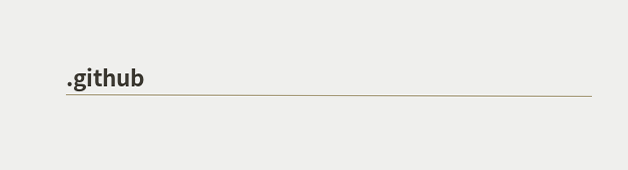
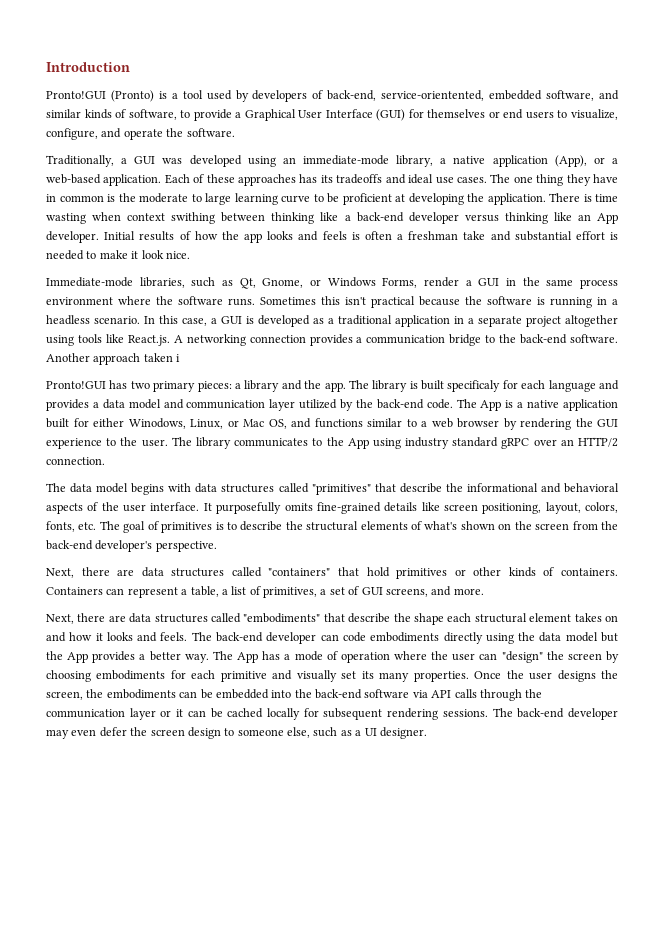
[65,67,145,93] .github -> [46,62,130,72] [46,90,619,102] [46,109,618,121] [46,128,235,140] [46,155,618,167] [46,174,619,186] [46,193,618,205] [46,212,618,224] [46,231,618,243] [46,250,190,260] [46,277,619,289] [46,296,618,308] [46,315,618,327] [46,334,619,346] [46,353,181,365] [46,380,620,392] [46,399,618,411] [46,418,618,430] [46,437,618,449] [46,457,105,465] [46,483,619,495] [46,502,618,514] [46,521,619,533] [46,540,217,552] [46,567,618,579] [46,586,484,598] [46,613,618,625] [46,632,618,644] [46,651,619,663] [46,670,618,682] [46,689,543,701] [46,708,618,720] [46,727,427,739] Introduction // Pronto!GUI (Pronto) is a tool used by developers of back-end, service-orientented, embedded software, and similar kinds of software, to provide a Graphical User Interface (GUI) for themselves or end users to visualize, configure, and operate the software. // Traditionally, a GUI was developed using an immediate-mode library, a native application (App), or a web-based application. Each of these approaches has its tradeoffs and ideal use cases. The one thing they have in common is the moderate to large learning curve to be proficient at developing the application. There is time wasting when context swithing between thinking like a back-end developer versus thinking like an App developer. Initial results of how the app looks and feels is often a freshman take and substantial effort is needed to make it look nice. // Immediate-mode libraries, such as Qt, Gnome, or Windows Forms, render a GUI in the same process environment where the software runs. Sometimes this isn't practical because the software is running in a headless scenario. In this case, a GUI is developed as a traditional application in a separate project altogether using tools like React.js. A networking connection provides a communication bridge to the back-end software. Another approach taken i // Pronto!GUI has two primary pieces: a library and the app. The library is built specificaly for each language and provides a data model and communication layer utilized by the back-end code. The App is a native application built for either Winodows, Linux, or Mac OS, and functions similar to a web browser by rendering the GUI experience to the user. The library communicates to the App using industry standard gRPC over an HTTP/2 connection. // The data model begins with data structures called "primitives" that describe the informational and behavioral aspects of the user interface. It purposefully omits fine-grained details like screen positioning, layout, colors, fonts, etc. The goal of primitives is to describe the structural elements of what's shown on the screen from the back-end developer's perspective. // Next, there are data structures called "containers" that hold primitives or other kinds of containers. Containers can represent a table, a list of primitives, a set of GUI screens, and more. // Next, there are data structures called "embodiments" that describe the shape each structural element takes on and how it looks and feels. The back-end developer can code embodiments directly using the data model but the App provides a better way. The App has a mode of operation where the user can "design" the screen by choosing embodiments for each primitive and visually set its many properties. Once the user designs the screen, the embodiments can be embedded into the back-end software via API calls through the communication layer or it can be cached locally for subsequent rendering sessions. The back-end developer may even defer the screen design to someone else, such as a UI designer.

